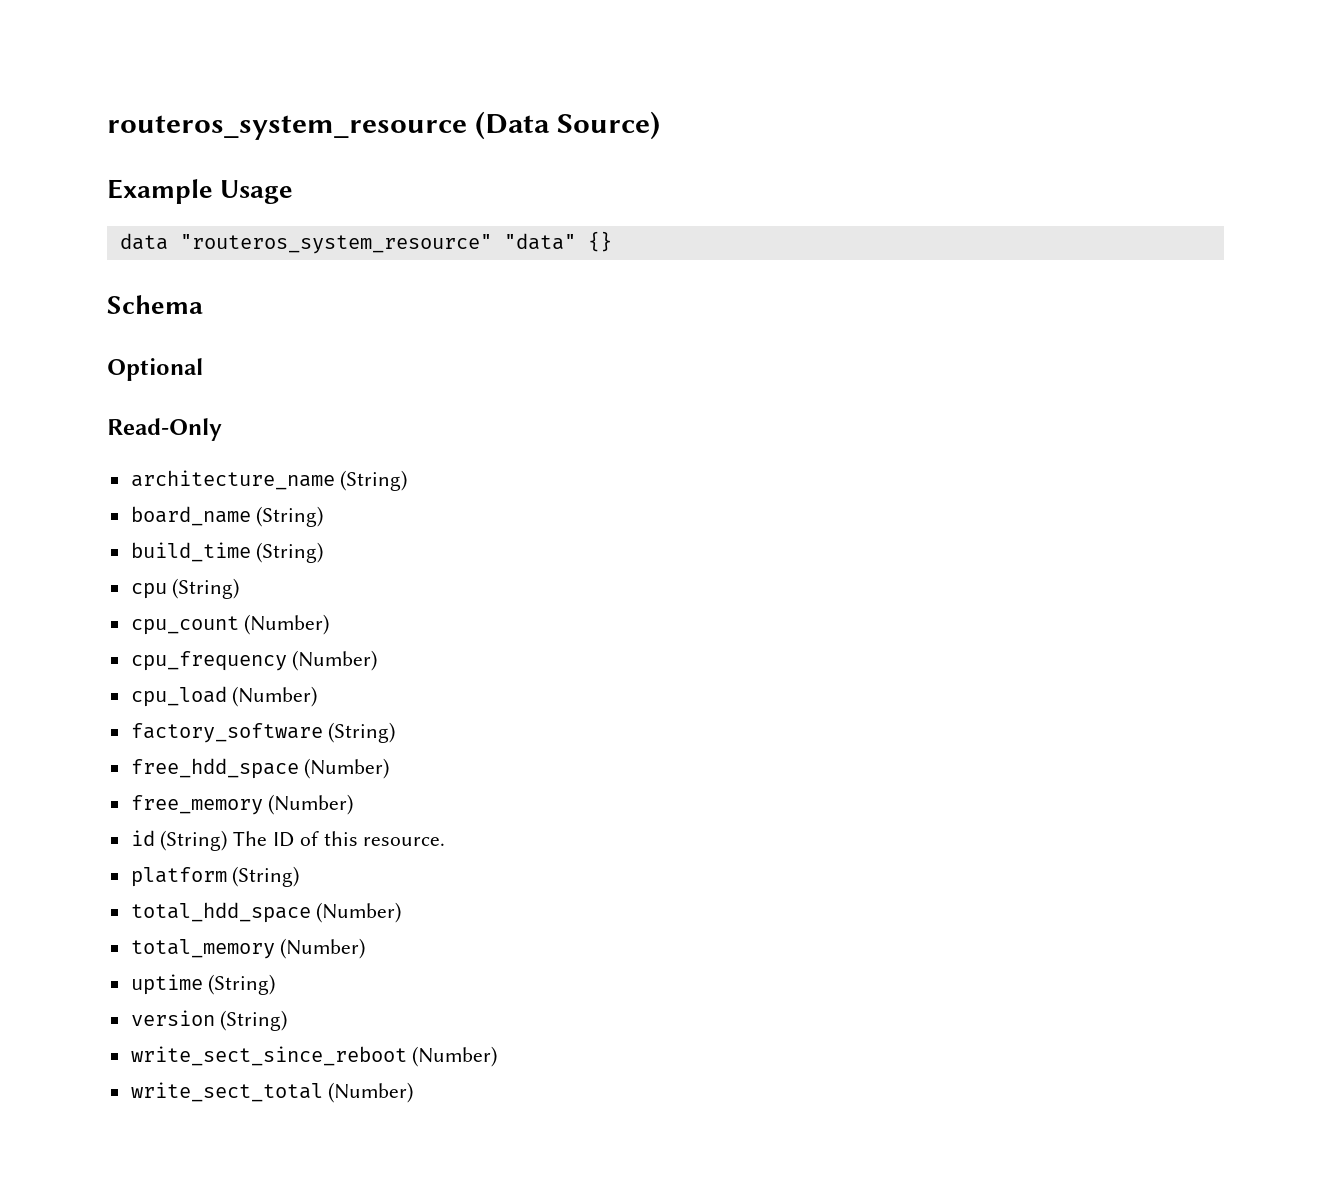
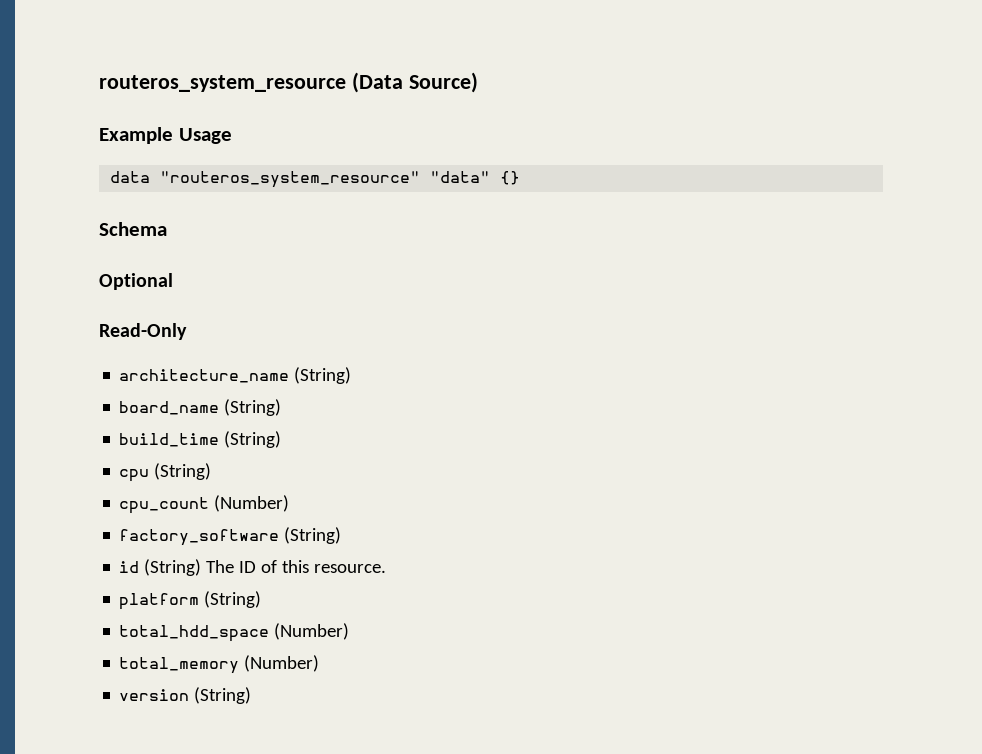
[130,650,378,671] [130,686,318,707] [130,722,396,743] [130,758,390,779] [130,794,354,815] cpu_frequency (Number) // cpu_load (Number) // factory_software (String) // free_hdd_space (Number) // free_memory (Number) -> [119,527,342,546] factory_software (String)
[130,974,276,995] // uptime (String) -> (320, 663) none
[130,1046,498,1067] [130,1082,414,1103] // write_sect_since_reboot (Number) // write_sect_total (Number) -> (252, 695) none

